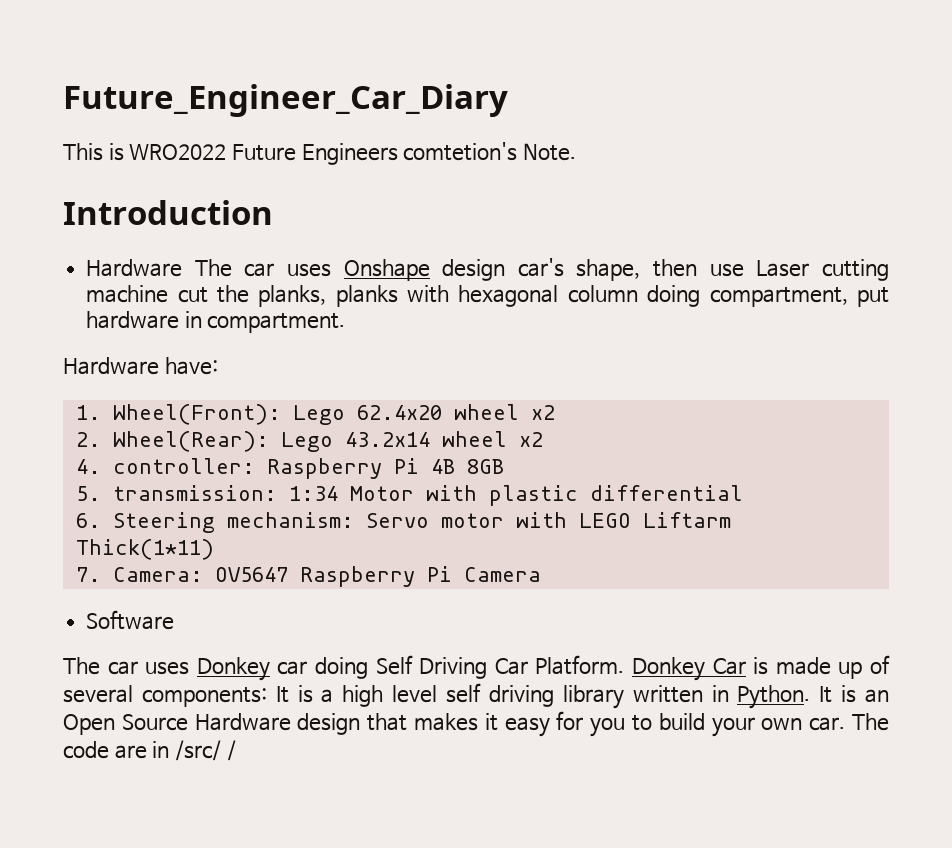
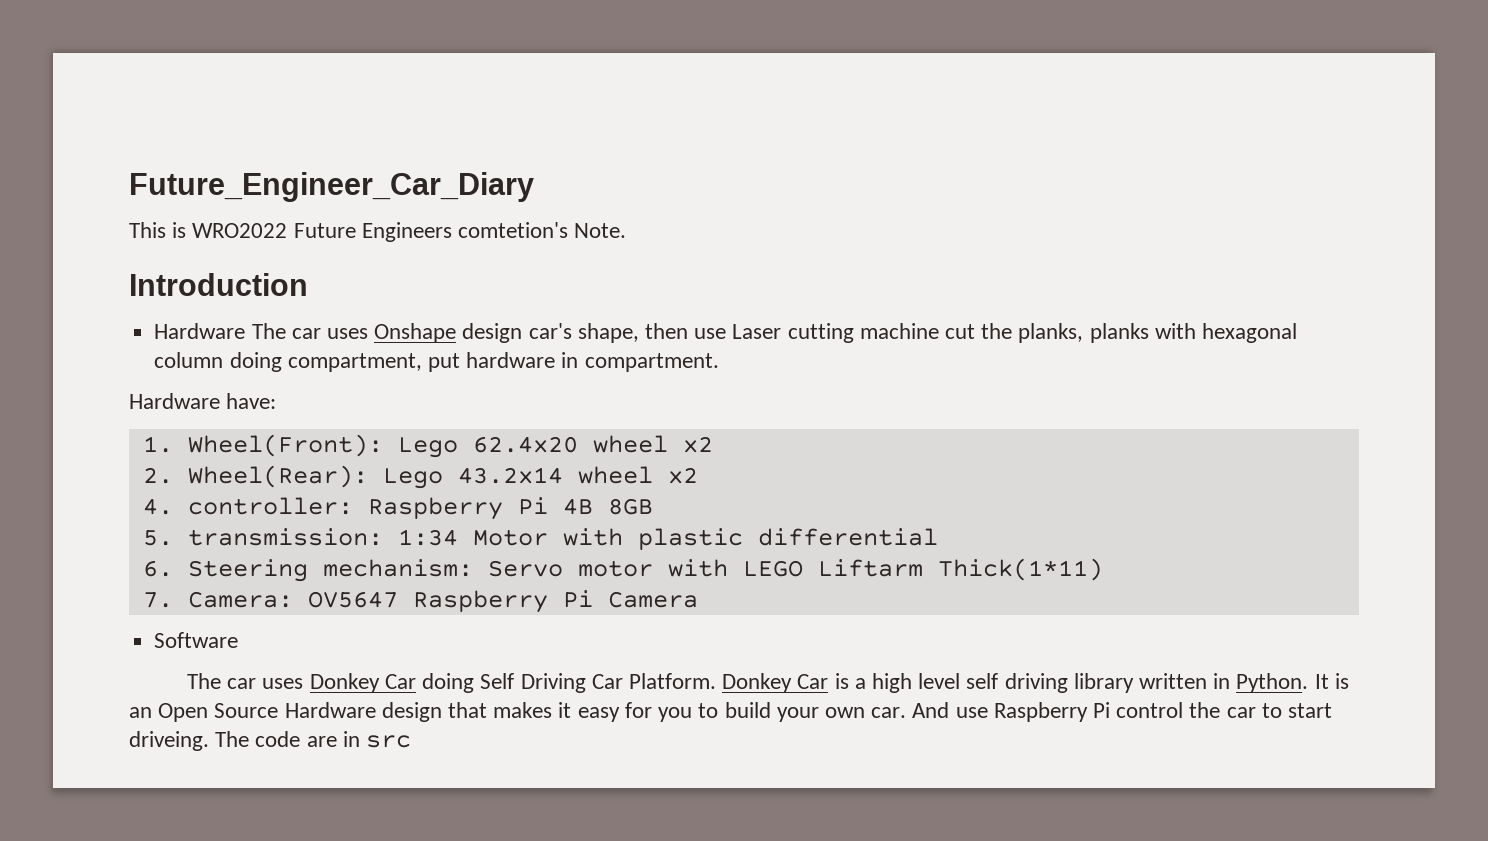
[277,661,308,675] car -> [384,674,416,689] Car
[775,655,891,679] [63,685,313,707] made up of several components: It is -> (849, 681) none
(846, 724) none -> [912,702,1333,722] [129,731,209,751] And use Raspberry Pi control the car to start driveing.
[174,740,236,761] /src/ / -> [366,735,412,748] src

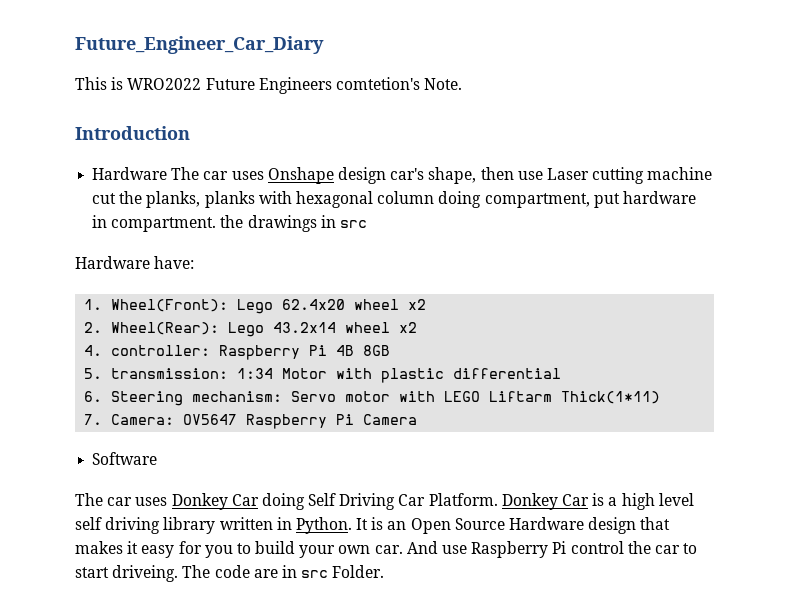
(719, 362) none -> [220,215,367,232] the drawings in src
(412, 741) none -> [332,565,385,578] Folder.

